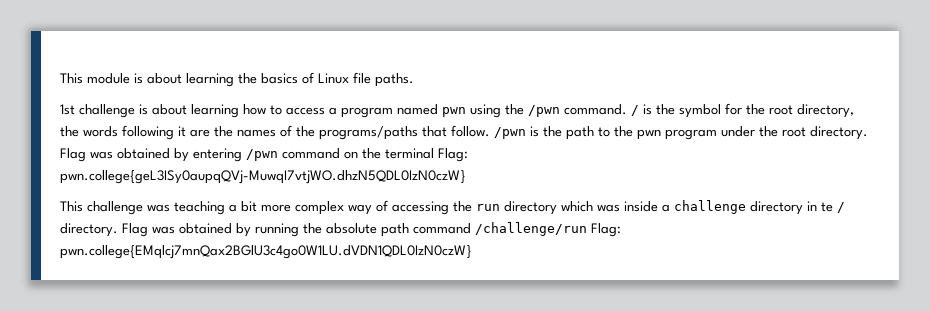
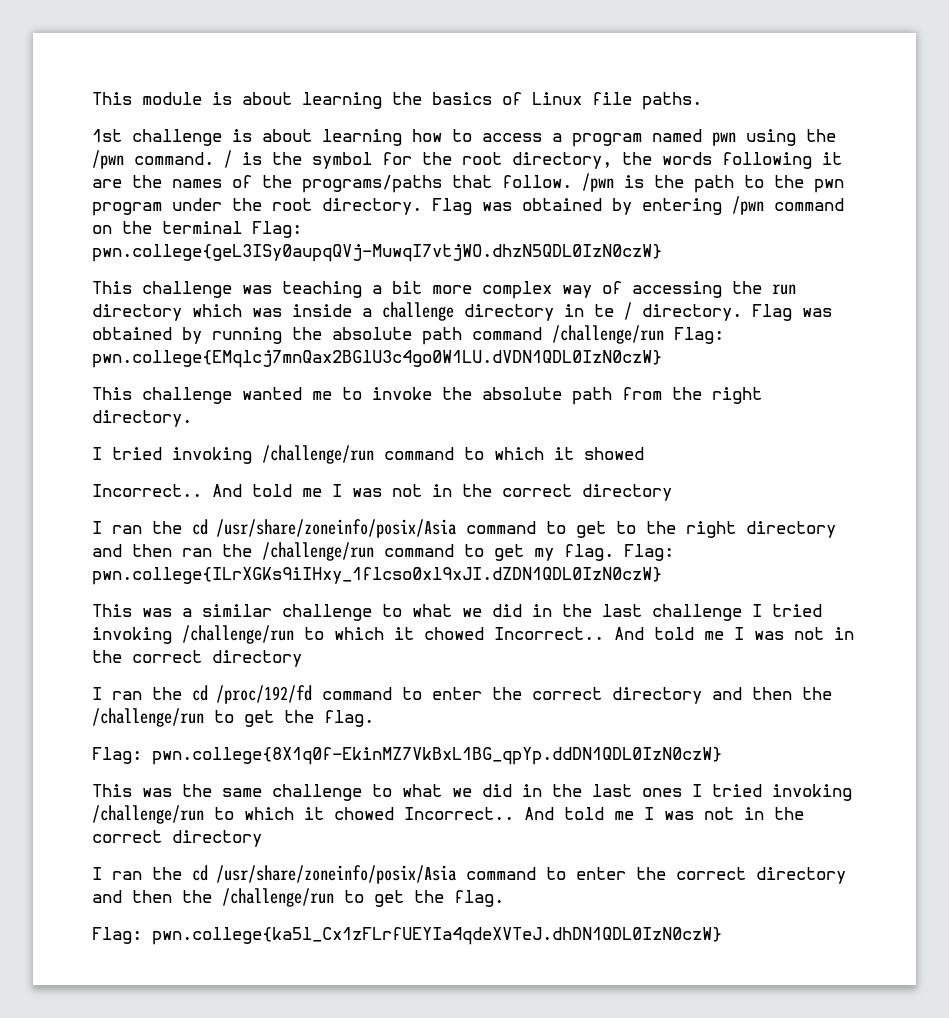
(472, 252) none -> [92,387,762,405] [92,410,192,427] [92,445,644,464] [92,484,672,501] [92,519,836,538] [92,542,674,561] [92,567,662,585] [92,604,822,621] [92,625,854,644] [92,650,302,667] [92,685,832,704] [92,708,374,727] [92,747,722,765] [92,784,852,801] [92,805,804,824] [92,830,262,847] [92,865,846,884] [92,888,504,907] [92,927,722,945] // This challenge wanted me to invoke the absolute path from the right directory. // I tried invoking /challenge/run command to which it showed // Incorrect.. And told me I was not in the correct directory // I ran the cd /usr/share/zoneinfo/posix/Asia command to get to the right directory and then ran the /challenge/run command to get my flag. Flag: pwn.college{ILrXGKs9iIHxy_1flcso0xl9xJI.dZDN1QDL0IzN0czW} // This was a similar challenge to what we did in the last challenge I tried invoking /challenge/run to which it chowed Incorrect.. And told me I was not in the correct directory // I ran the cd /proc/192/fd command to enter the correct directory and then the /challenge/run to get the flag. // Flag: pwn.college{8X1q0f-EkinMZ7VkBxL1BG_qpYp.ddDN1QDL0IzN0czW} // This was the same challenge to what we did in the last ones I tried invoking /challenge/run to which it chowed Incorrect.. And told me I was not in the correct directory // I ran the cd /usr/share/zoneinfo/posix/Asia command to enter the correct directory and then the /challenge/run to get the flag. // Flag: pwn.college{ka5l_Cx1zFLrfUEYIa4qdeXVTeJ.dhDN1QDL0IzN0czW}

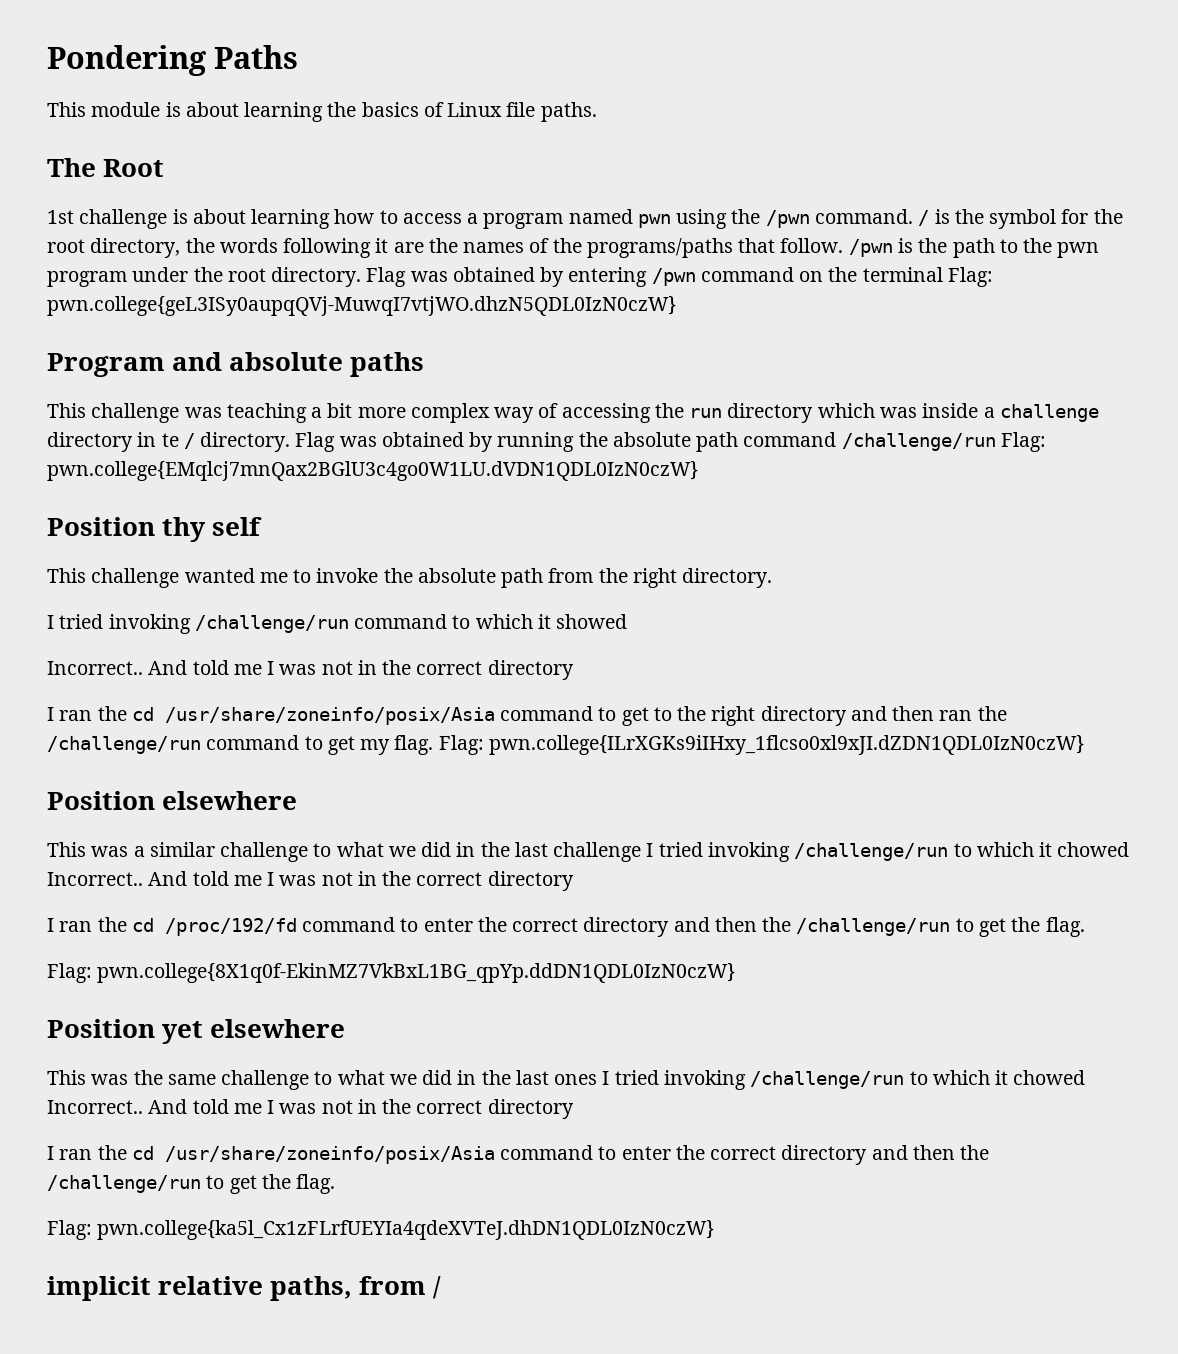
(92, 98) none -> [47,45,299,76] Pondering Paths //
(702, 101) none -> [47,158,165,177] // The Root
(662, 253) none -> [47,352,425,377] // Program and absolute paths
(662, 359) none -> [47,517,263,542] // Position thy self
(662, 576) none -> [47,791,298,810] // Position elsewhere
(722, 756) none -> [47,1019,346,1044] // Position yet elsewhere
(722, 936) none -> [47,1276,442,1301] // implicit relative paths, from /

